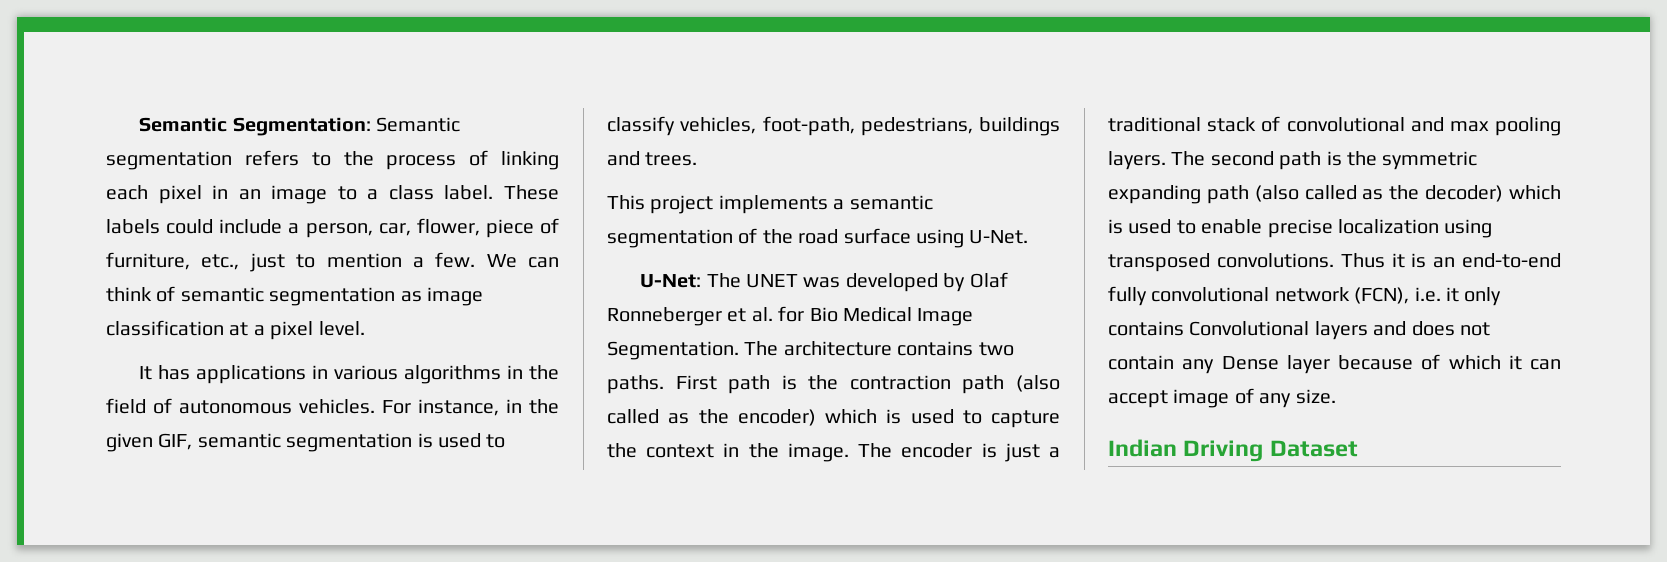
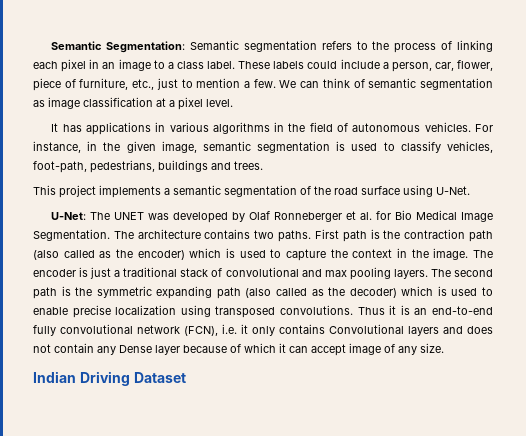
[158,433,193,450] GIF, -> [161,141,197,153] image,

